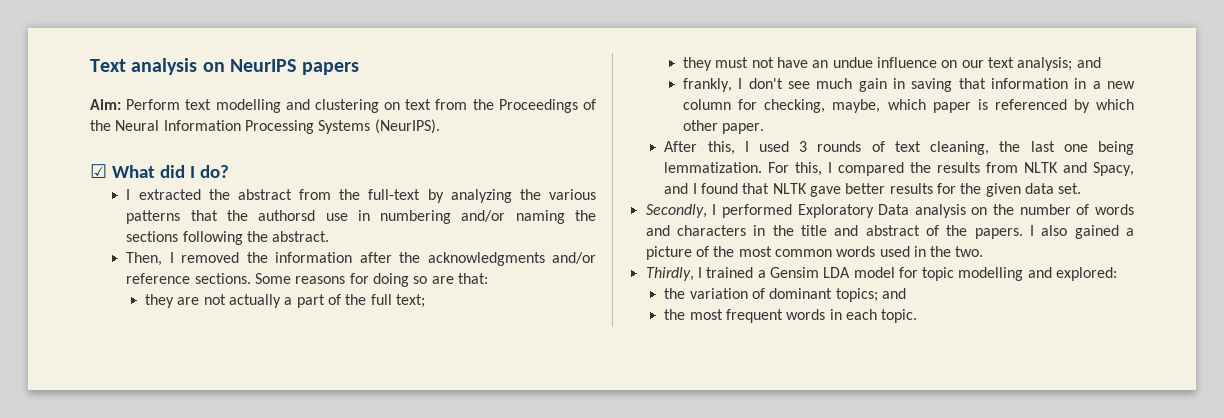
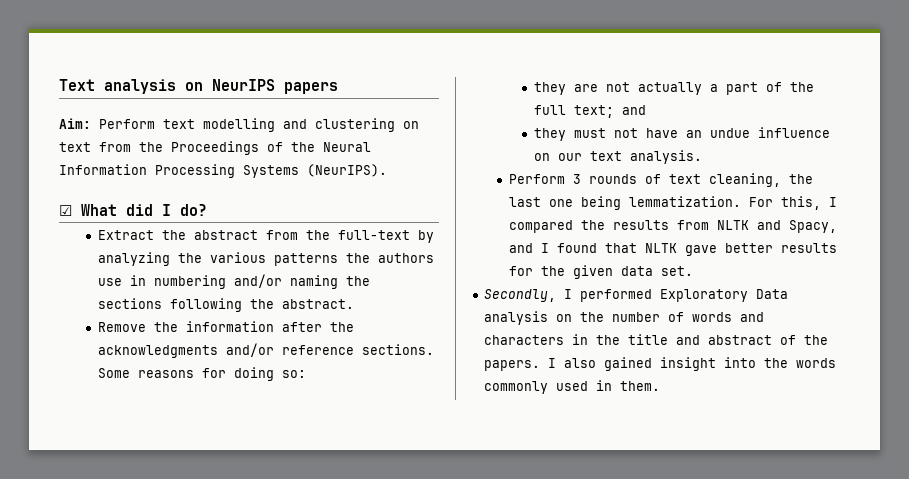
[126,189,201,200] I extracted -> [98,230,155,240] Extract
[190,210,316,221] that the authorsd -> [346,253,435,263] the authors
[126,252,240,266] Then, I removed -> [98,322,147,332] Remove
[413,273,488,284] so are that: -> [282,370,307,378] so:
(426, 301) none -> [621,105,646,115] and
[1017,57,1101,71] [683,78,1136,92] [683,99,1134,113] [683,120,765,134] [664,141,790,155] analysis; and // frankly, I don't see much gain in saving that information in a new column for checking, maybe, which paper is referenced by which other paper. // After this, I used -> [629,150,702,164] [509,174,566,184] analysis. // Perform
[1126,228,1134,236] [645,246,984,260] [645,267,1118,281] [664,288,906,302] [664,309,918,323] a picture of the most common words used in the two. // Thirdly, I trained a Gensim LDA model for topic modelling and explored: // the variation of dominant topics; and // the most frequent words in each topic. -> [660,357,837,371] [484,380,661,394] insight into the words commonly used in them.

